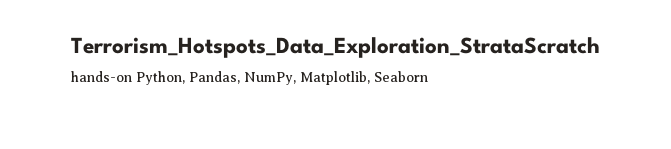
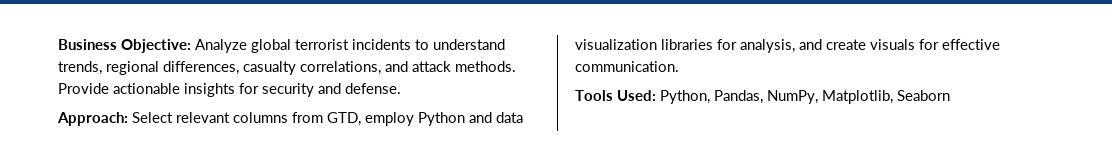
[71,37,600,58] [71,71,132,82] Terrorism_Hotspots_Data_Exploration_StrataScratch // hands-on -> [58,39,505,53] [58,61,516,75] [58,83,401,97] [57,112,523,126] [575,39,1000,53] [575,61,679,72] [575,90,656,101] Business Objective: Analyze global terrorist incidents to understand trends, regional differences, casualty correlations, and attack methods. Provide actionable insights for security and defense. // Approach: Select relevant columns from GTD, employ Python and data visualization libraries for analysis, and create visuals for effective communication. // Tools Used:

